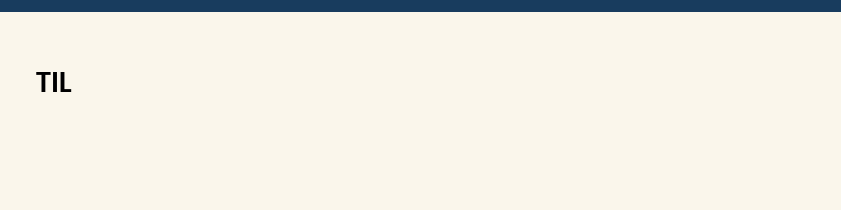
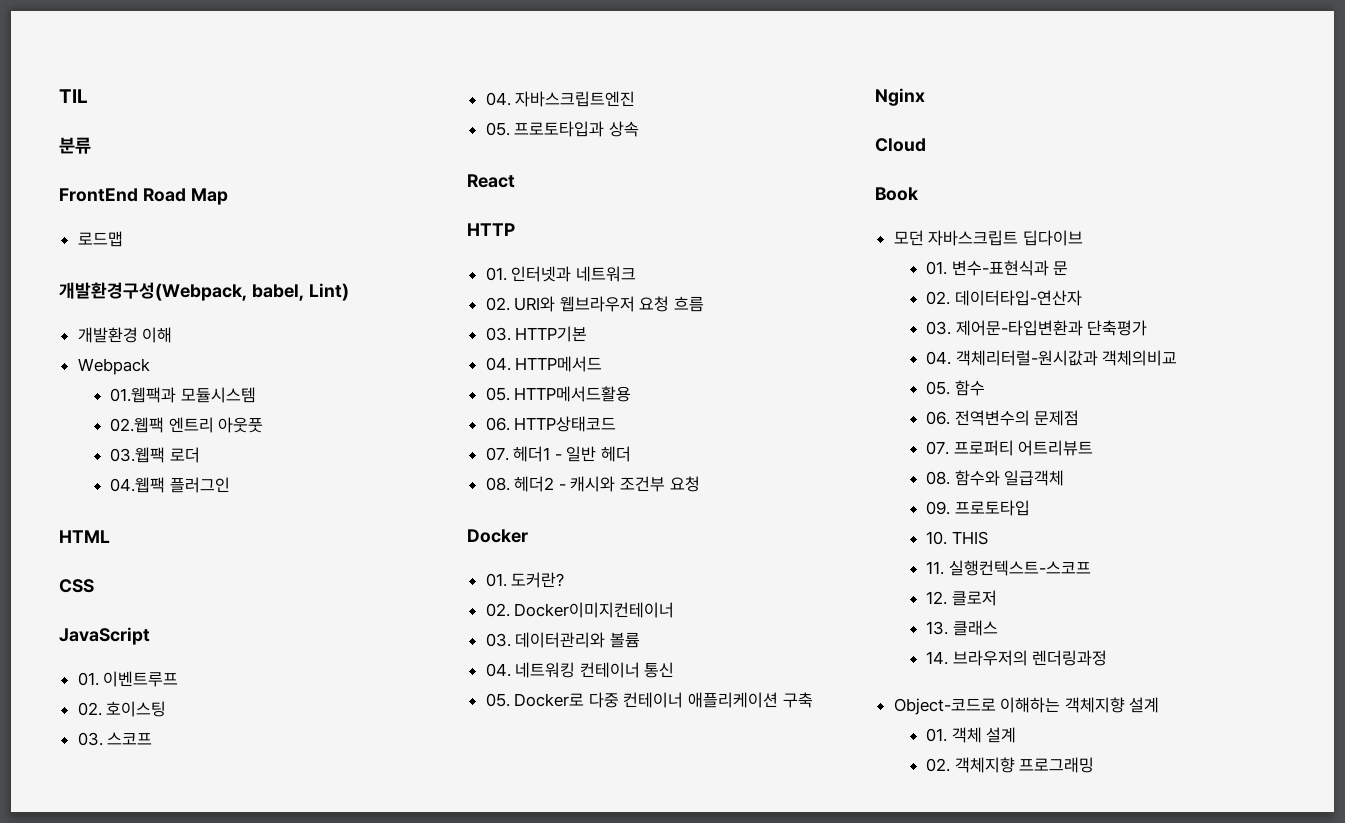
(72, 82) none -> [59,137,91,154] [59,188,228,205] [77,231,123,247] [59,282,349,301] [77,327,173,343] [77,358,150,375] [110,387,256,403] [110,417,264,433] [110,447,200,463] [110,477,230,493] [59,530,110,543] [59,579,94,593] [59,627,150,645] [77,671,179,687] [77,701,167,717] [77,732,153,746] [485,91,636,107] [485,121,639,137] [467,174,515,188] [467,223,515,236] [485,266,636,282] [485,296,705,312] [485,326,588,342] [485,356,603,372] [485,386,632,402] [485,416,617,432] [485,446,632,462] [485,476,700,492] [467,529,528,543] [485,572,565,588] [485,602,675,618] [485,632,640,648] [485,662,675,678] [485,692,813,708] [875,88,925,106] [875,138,926,152] [875,187,919,201] [893,230,1083,246] [926,260,1069,276] [926,290,1082,306] [926,320,1148,336] [926,350,1178,366] [926,380,985,396] [926,410,1080,426] [926,440,1094,456] [926,470,1065,486] [926,500,1030,516] [926,531,988,545] [926,560,1091,576] [926,590,997,606] [926,620,998,636] [926,650,1108,666] [893,697,1160,715] [926,727,1017,743] [926,757,1095,773] // 분류 // FrontEnd Road Map // 로드맵 // 개발환경구성(Webpack, babel, Lint) // 개발환경 이해 // Webpack // 01.웹팩과 모듈시스템 // 02.웹팩 엔트리 아웃풋 // 03.웹팩 로더 // 04.웹팩 플러그인 // HTML // CSS // JavaScript // 01. 이벤트루프 // 02. 호이스팅 // 03. 스코프 // 04. 자바스크립트엔진 // 05. 프로토타입과 상속 // React // HTTP // 01. 인터넷과 네트워크 // 02. URI와 웹브라우저 요청 흐름 // 03. HTTP기본 // 04. HTTP메서드 // 05. HTTP메서드활용 // 06. HTTP상태코드 // 07. 헤더1 - 일반 헤더 // 08. 헤더2 - 캐시와 조건부 요청 // Docker // 01. 도커란? // 02. Docker이미지컨테이너 // 03. 데이터관리와 볼륨 // 04. 네트워킹 컨테이너 통신 // 05. Docker로 다중 컨테이너 애플리케이션 구축 // Nginx // Cloud // Book // 모던 자바스크립트 딥다이브 // 01. 변수-표현식과 문 // 02. 데이터타입-연산자 // 03. 제어문-타입변환과 단축평가 // 04. 객체리터럴-원시값과 객체의비교 // 05. 함수 // 06. 전역변수의 문제점 // 07. 프로퍼티 어트리뷰트 // 08. 함수와 일급객체 // 09. 프로토타입 // 10. THIS // 11. 실행컨텍스트-스코프 // 12. 클로저 // 13. 클래스 // 14. 브라우저의 렌더링과정 // Object-코드로 이해하는 객체지향 설계 // 01. 객체 설계 // 02. 객체지향 프로그래밍

